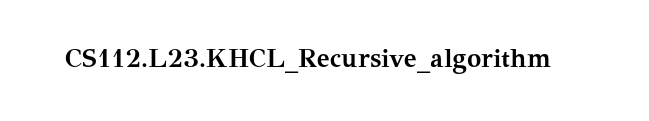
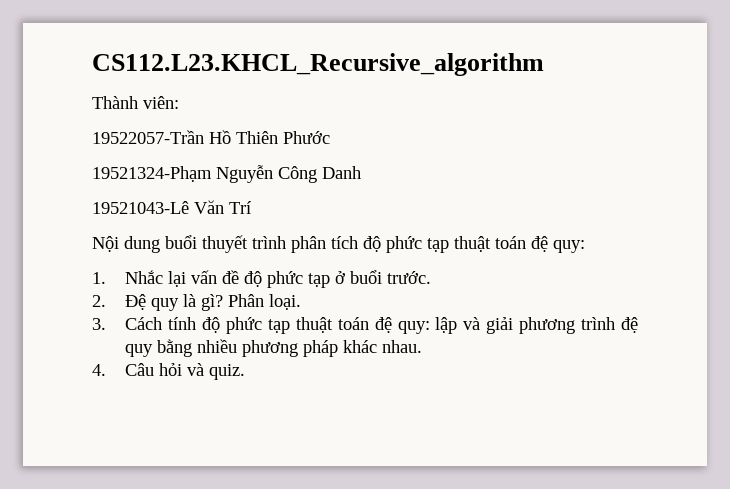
(551, 61) none -> [92,96,179,109] [92,130,330,144] [92,165,361,183] [92,200,251,214] [92,235,585,253] [92,270,432,288] [92,294,302,311] [92,317,638,334] [125,339,423,357] [92,363,246,380] // Thành viên: // 19522057-Trần Hồ Thiên Phước // 19521324-Phạm Nguyễn Công Danh // 19521043-Lê Văn Trí // Nội dung buổi thuyết trình phân tích độ phức tạp thuật toán đệ quy: // 1. Nhắc lại vấn đề độ phức tạp ở buổi trước. // 2. Đệ quy là gì? Phân loại. // 3. Cách tính độ phức tạp thuật toán đệ quy: lập và giải phương trình đệ quy bằng nhiều phương pháp khác nhau. // 4. Câu hỏi và quiz.

